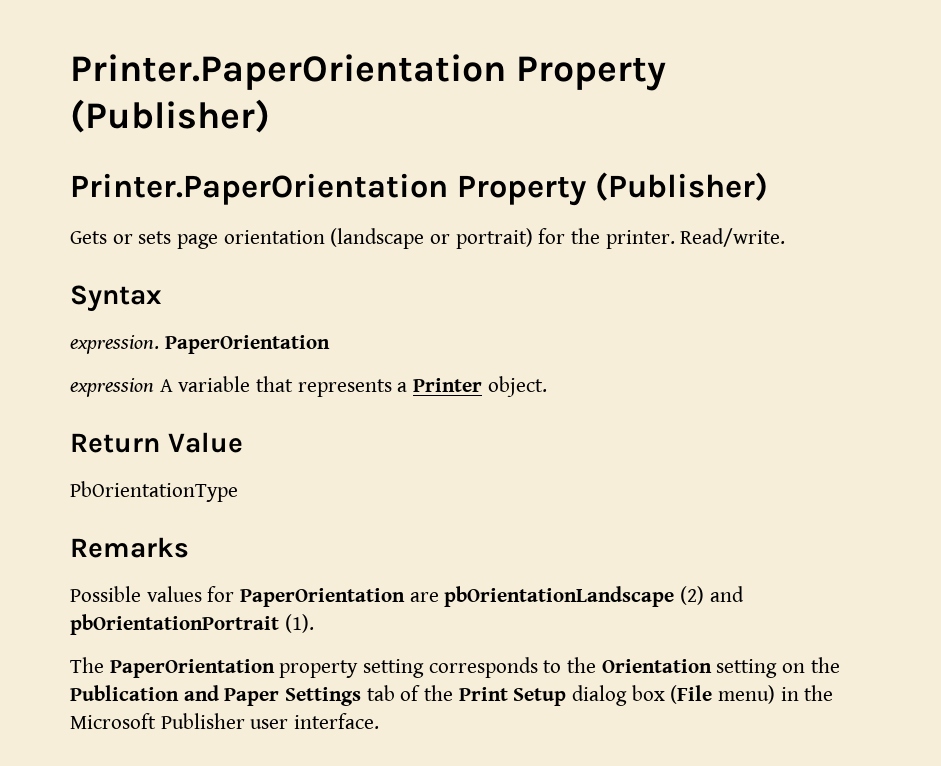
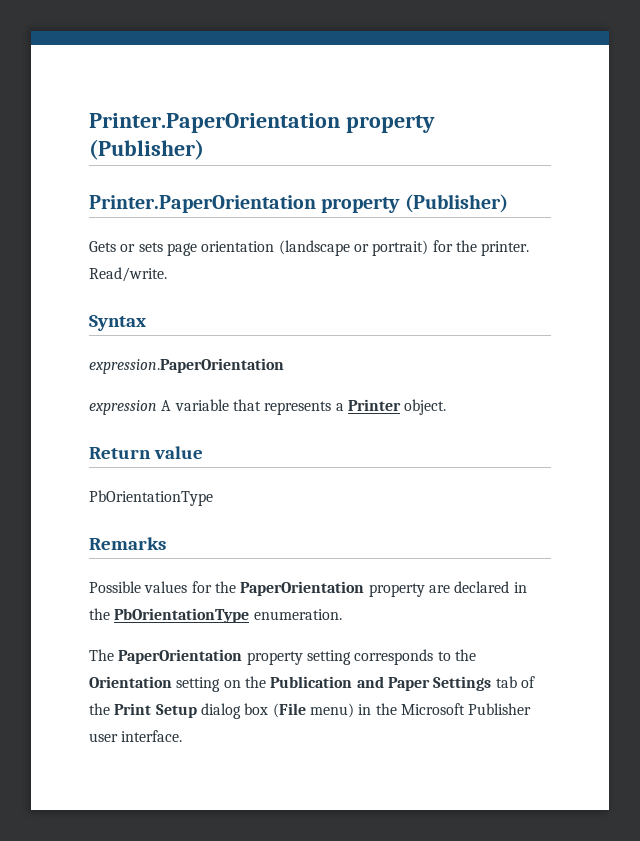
[70,54,667,91] Printer.PaperOrientation Property -> [89,113,435,133] Printer.PaperOrientation property
[456,175,586,206] Property -> [321,197,401,213] property
[70,335,330,354] expression. PaperOrientation -> [89,358,284,374] expression.PaperOrientation
[167,432,243,453] Value -> [153,446,203,459] value
[240,586,744,607] [70,614,314,635] PaperOrientation are pbOrientationLandscape (2) and pbOrientationPortrait (1). -> [214,581,527,597] [89,608,342,623] the PaperOrientation property are declared in the PbOrientationType enumeration.

